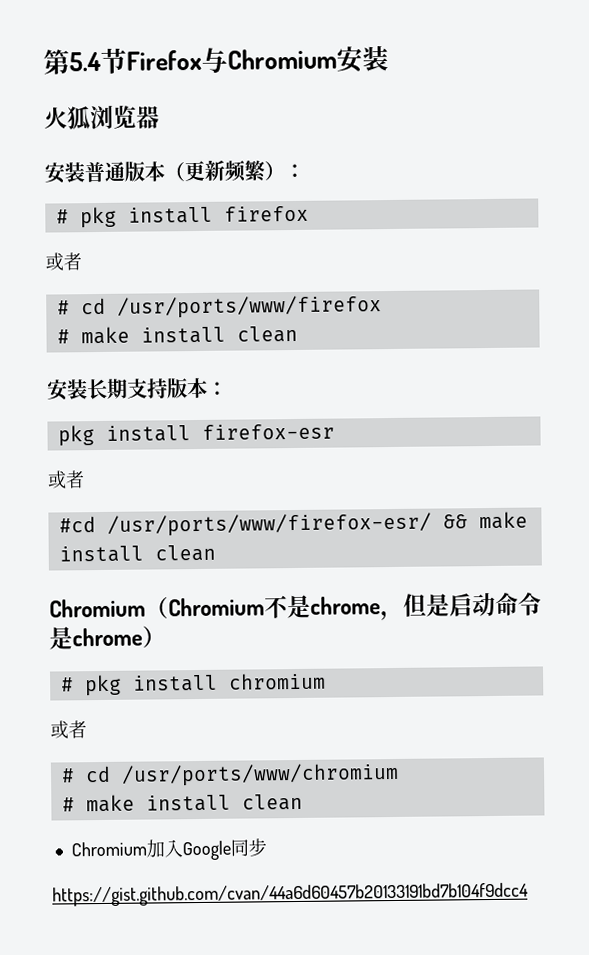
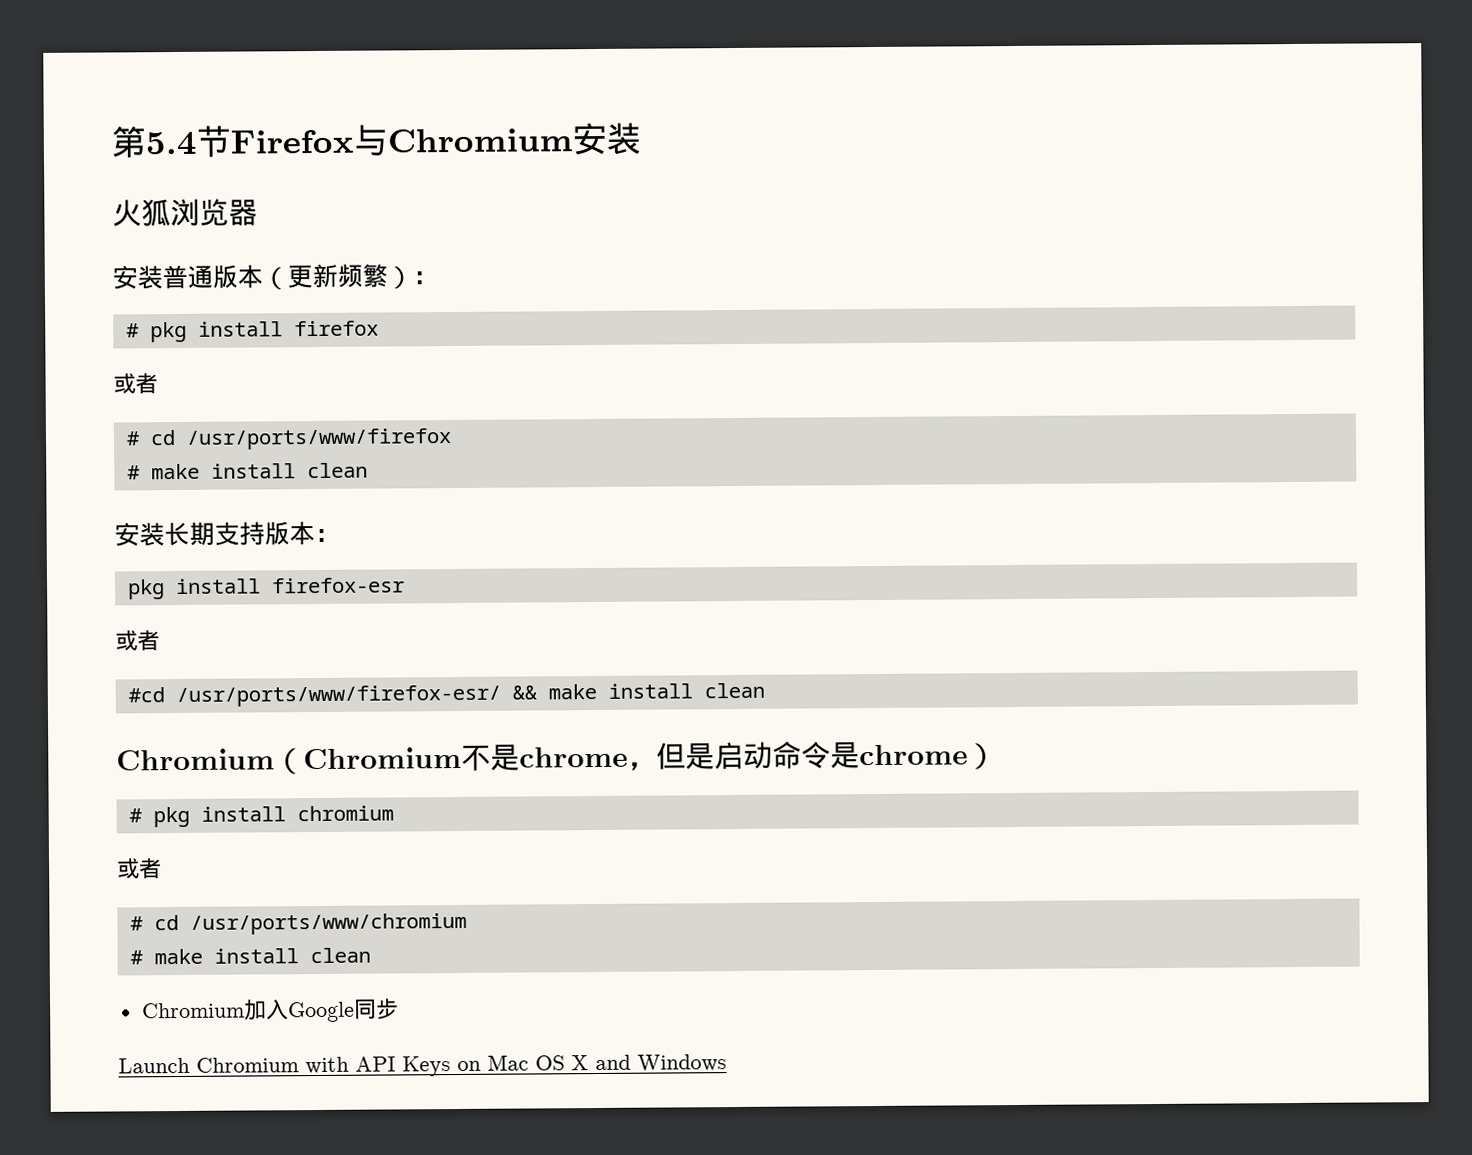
[52,882,529,907] https://gist.github.com/cvan/44a6d60457b20133191bd7b104f9dcc4 -> [118,1054,727,1077] Launch Chromium with API Keys on Mac OS X and Windows

